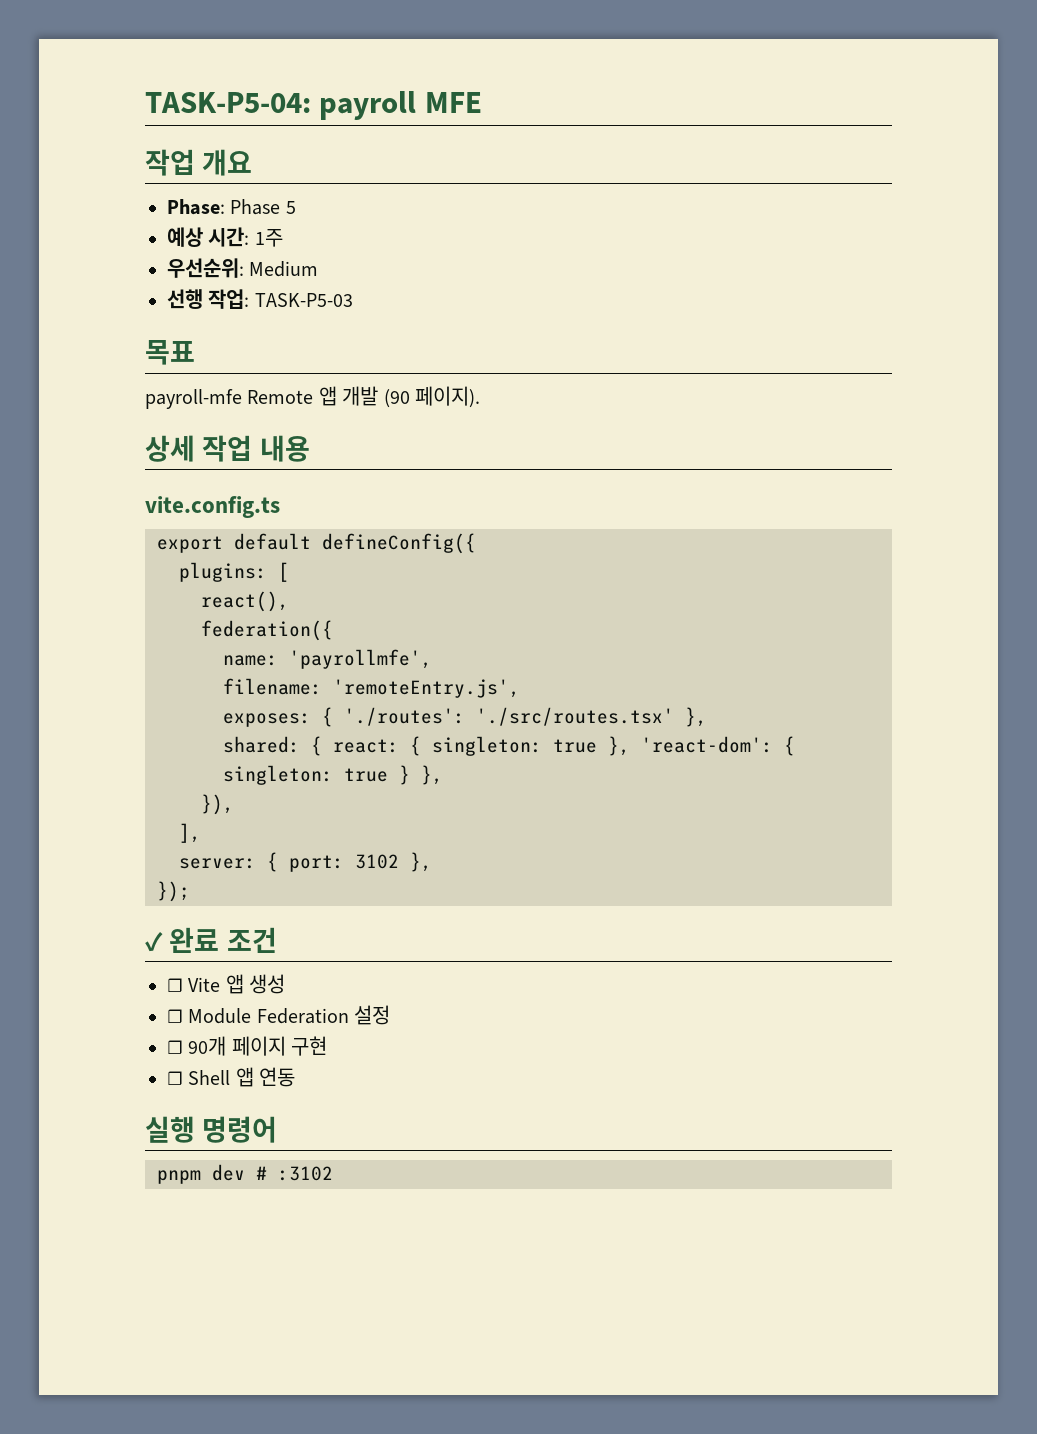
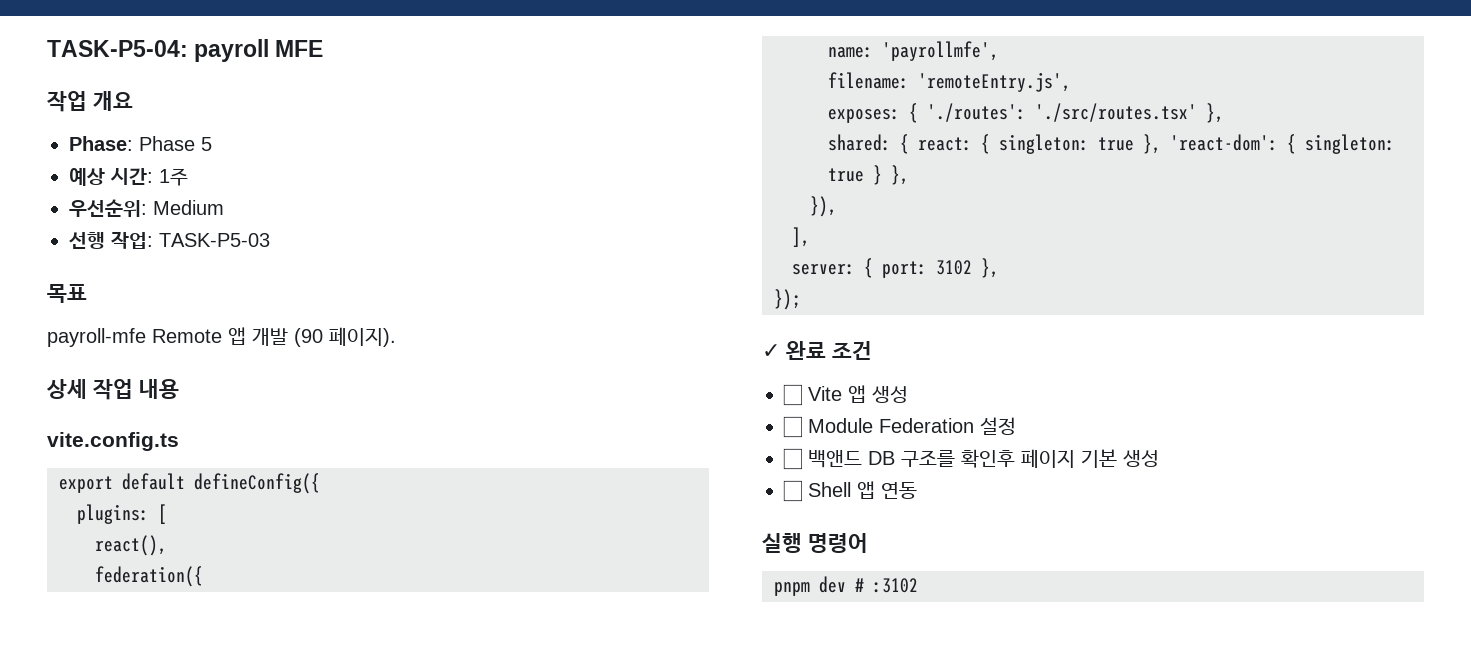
[188,1036,328,1056] 90개 페이지 구현 -> [808,449,1159,468] 백앤드 DB 구조를 확인후 페이지 기본 생성

